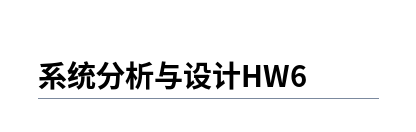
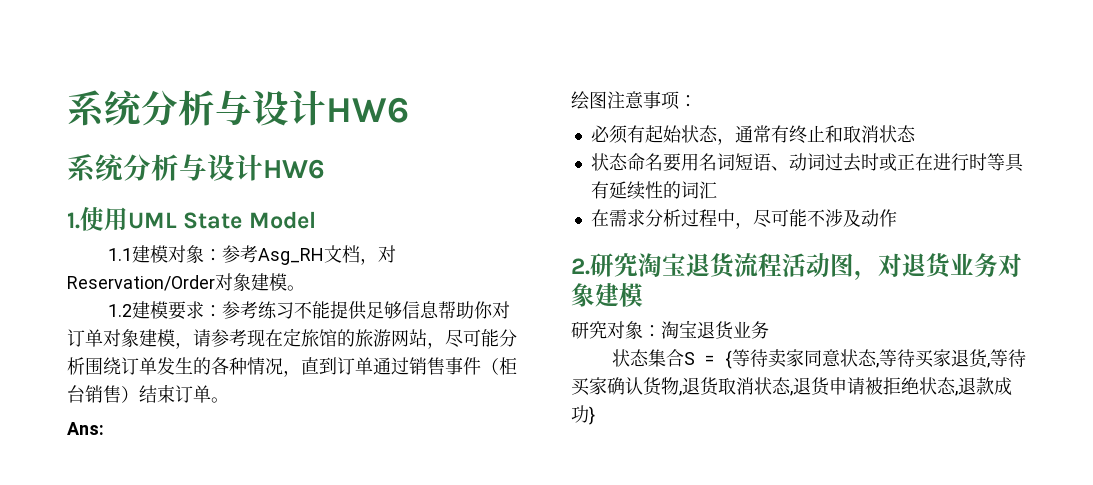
[38,61,307,90] 系统分析与设计HW6 -> [67,90,409,126] [67,154,325,182] [67,207,316,231] [107,245,396,265] [67,273,305,291] [107,301,510,320] [67,328,517,349] [67,357,517,377] [67,385,229,403] [67,422,104,435] [571,91,697,110] [590,125,916,145] [590,153,1024,172] [590,181,717,200] [590,209,897,229] [571,253,1022,280] [571,283,643,307] [571,320,769,340] [611,349,1026,369] [571,377,1012,396] [571,405,595,425] 系统分析与设计HW6 // 系统分析与设计HW6 // 1.使用UML State Model // 1.1建模对象：参考Asg_RH文档，对Reservation/Order对象建模。 // 1.2建模要求：参考练习不能提供足够信息帮助你对订单对象建模，请参考现在定旅馆的旅游网站，尽可能分析围绕订单发生的各种情况，直到订单通过销售事件（柜台销售）结束订单。 // Ans: // 绘图注意事项： // 必须有起始状态，通常有终止和取消状态 // 状态命名要用名词短语、动词过去时或正在进行时等具有延续性的词汇 // 在需求分析过程中，尽可能不涉及动作 // 2.研究淘宝退货流程活动图，对退货业务对象建模 // 研究对象：淘宝退货业务 // 状态集合S = {等待卖家同意状态,等待买家退货,等待买家确认货物,退货取消状态,退货申请被拒绝状态,退款成功}

